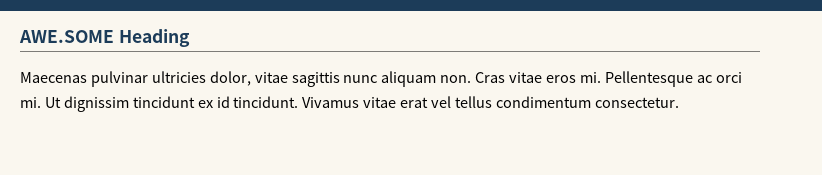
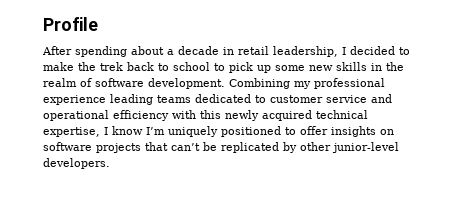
[19,29,190,47] [20,71,742,87] [20,96,679,112] AWE.SOME Heading // Maecenas pulvinar ultricies dolor, vitae sagittis nunc aliquam non. Cras vitae eros mi. Pellentesque ac orci mi. Ut dignissim tincidunt ex id tincidunt. Vivamus vitae erat vel tellus condimentum consectetur. -> [43,17,98,31] [42,46,410,57] [43,62,404,73] [43,78,385,89] [43,94,392,105] [43,110,368,121] [43,126,394,137] [43,142,399,153] [43,158,110,169] Profile // After spending about a decade in retail leadership, I decided to make the trek back to school to pick up some new skills in the realm of software development. Combining my professional experience leading teams dedicated to customer service and operational efficiency with this newly acquired technical expertise, I know I’m uniquely positioned to offer insights on software projects that can’t be replicated by other junior-level developers.

